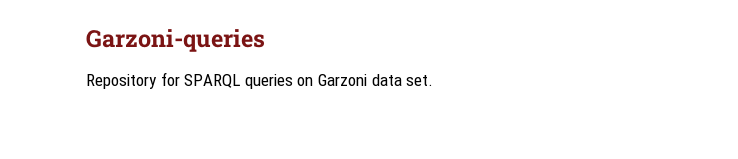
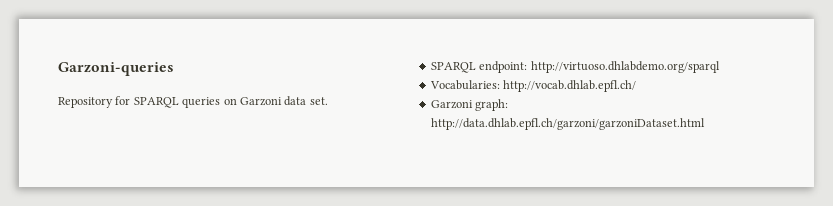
(434, 80) none -> [430,61,720,73] [429,80,637,92] [430,99,509,111] [430,118,705,130] // SPARQL endpoint: http://virtuoso.dhlabdemo.org/sparql // Vocabularies: http://vocab.dhlab.epfl.ch/ // Garzoni graph: http://data.dhlab.epfl.ch/garzoni/garzoniDataset.html

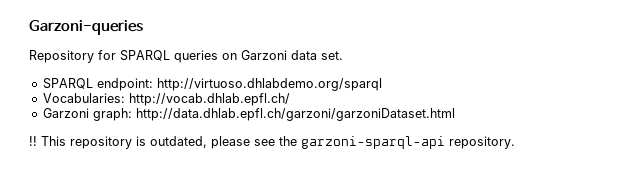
(705, 124) none -> [29,136,515,149] // !! This repository is outdated, please see the garzoni-sparql-api repository.

